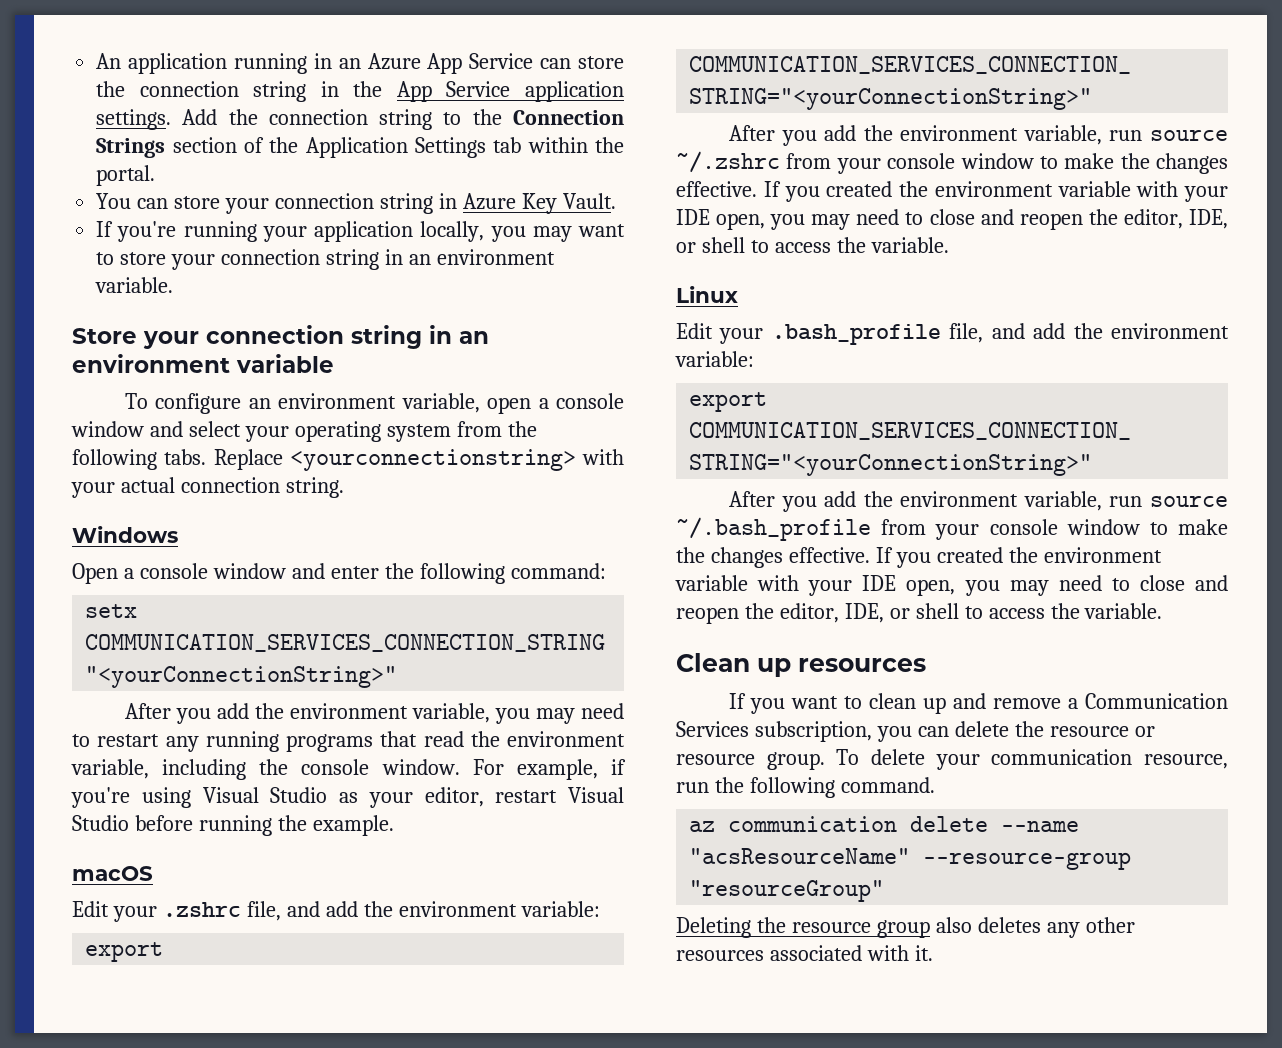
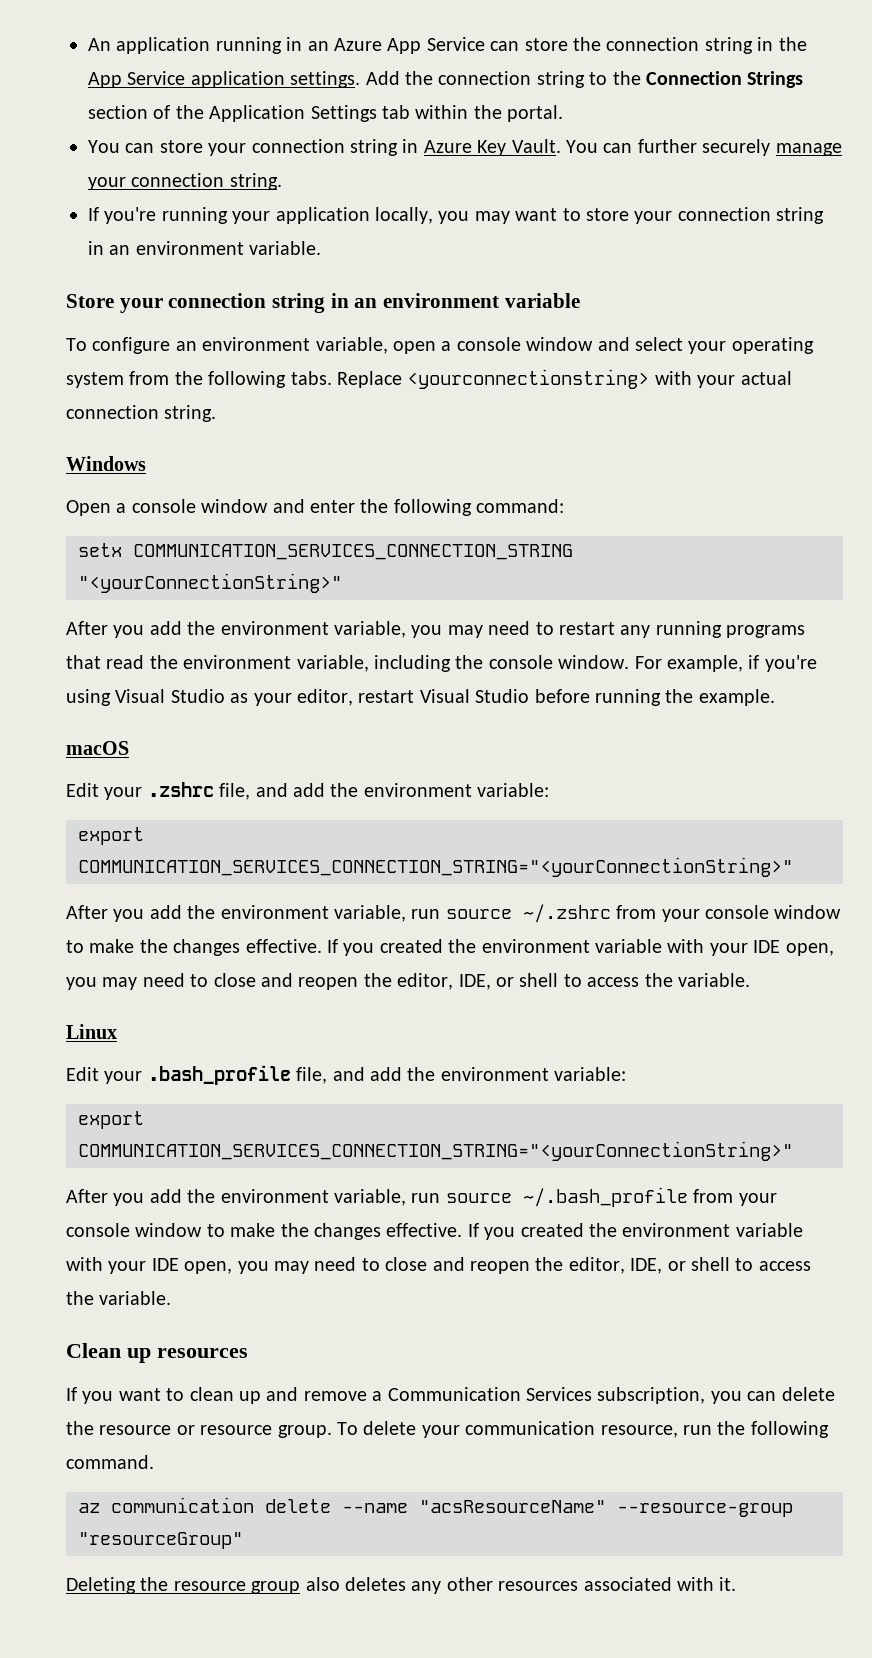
(616, 201) none -> [565,139,842,156] [88,173,282,190] You can further securely manage your connection string.

